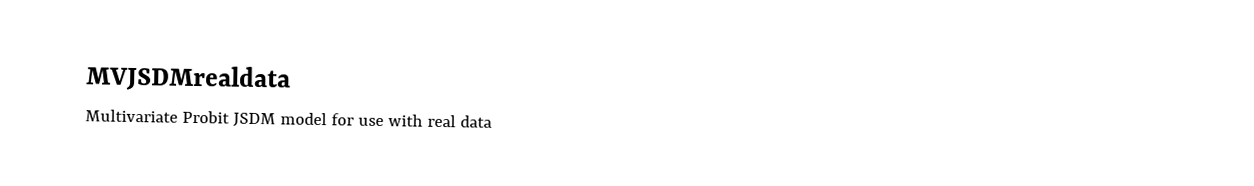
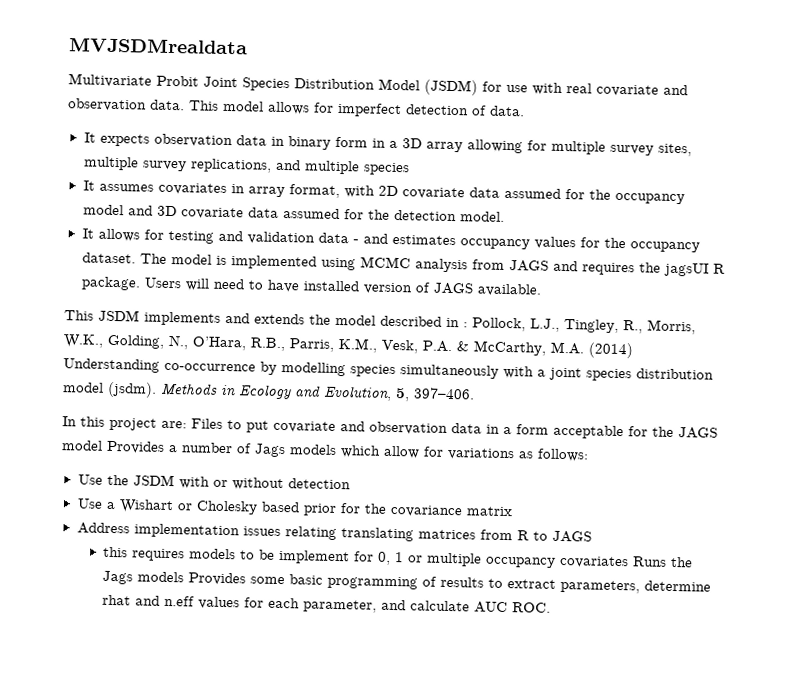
[232,112,492,128] JSDM model for use with real data -> [203,76,688,97] [68,98,525,118] [83,132,692,157] [82,156,410,176] [82,180,685,205] [82,204,505,222] [81,228,700,253] [81,252,725,277] [80,276,541,297] [64,309,696,335] [63,334,633,359] [63,358,714,382] [63,381,475,402] [62,416,718,440] [61,440,589,462] [77,474,351,491] [76,498,513,518] [76,522,592,543] [103,546,694,569] [102,570,712,594] [102,594,552,614] Joint Species Distribution Model (JSDM) for use with real covariate and observation data. This model allows for imperfect detection of data. // It expects observation data in binary form in a 3D array allowing for multiple survey sites, multiple survey replications, and multiple species // It assumes covariates in array format, with 2D covariate data assumed for the occupancy model and 3D covariate data assumed for the detection model. // It allows for testing and validation data - and estimates occupancy values for the occupancy dataset. The model is implemented using MCMC analysis from JAGS and requires the jagsUI R package. Users will need to have installed version of JAGS available. // This JSDM implements and extends the model described in : Pollock, L.J., Tingley, R., Morris, W.K., Golding, N., O’Hara, R.B., Parris, K.M., Vesk, P.A. & McCarthy, M.A. (2014) Understanding co-occurrence by modelling species simultaneously with a joint species distribution model (jsdm). Methods in Ecology and Evolution, 5, 397–406. // In this project are: Files to put covariate and observation data in a form acceptable for the JAGS model Provides a number of Jags models which allow for variations as follows: // Use the JSDM with or without detection // Use a Wishart or Cholesky based prior for the covariance matrix // Address implementation issues relating translating matrices from R to JAGS // this requires models to be implement for 0, 1 or multiple occupancy covariates Runs the Jags models Provides some basic programming of results to extract parameters, determine rhat and n.eff values for each parameter, and calculate AUC ROC.

